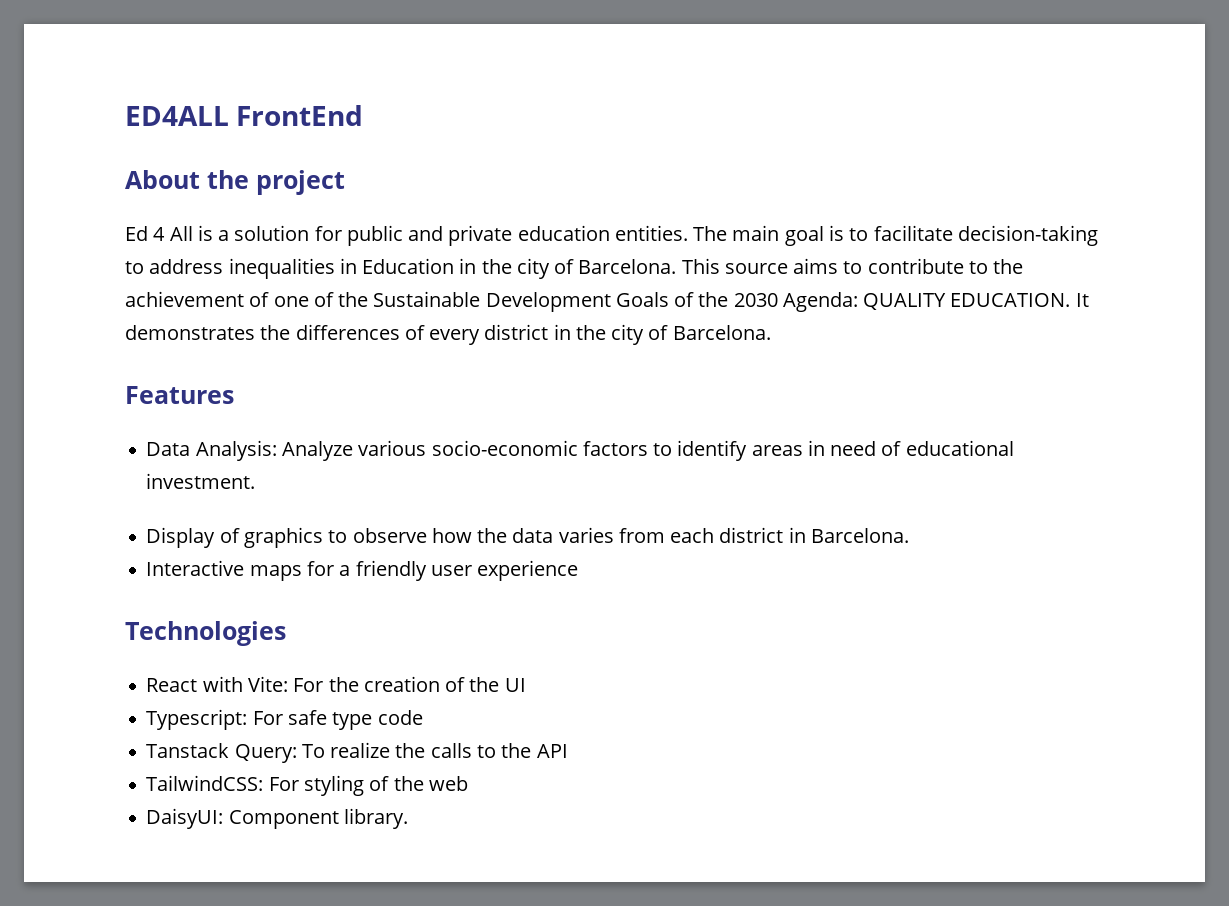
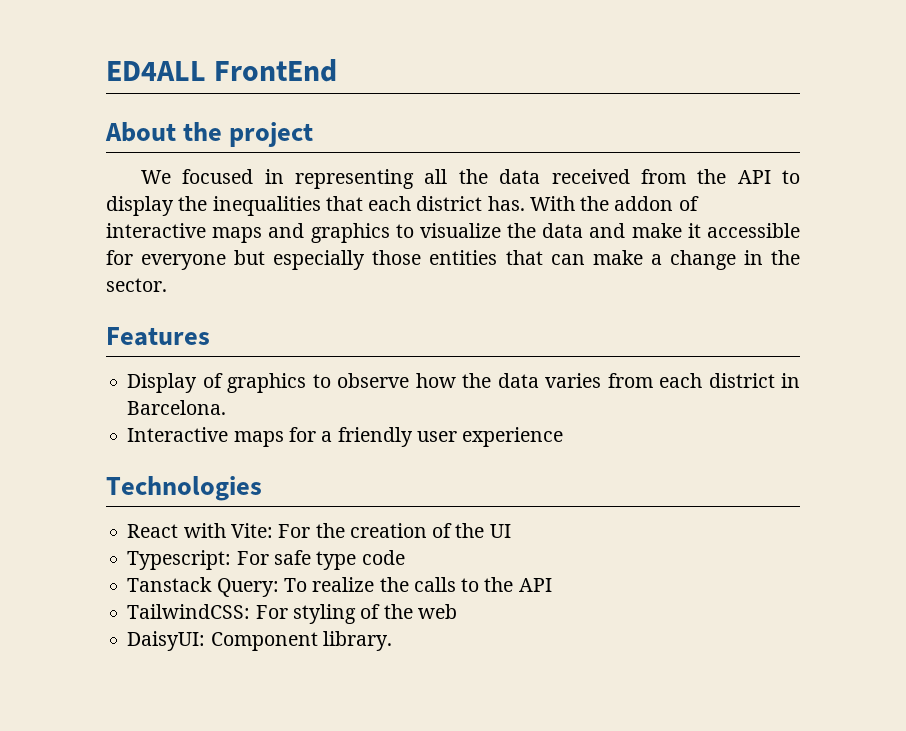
[125,225,1098,246] [125,258,1024,279] [125,291,1089,312] [125,324,771,345] [125,386,234,404] [146,440,1014,461] [146,473,256,489] Ed 4 All is a solution for public and private education entities. The main goal is to facilitate decision-taking to address inequalities in Education in the city of Barcelona. This source aims to contribute to the achievement of one of the Sustainable Development Goals of the 2030 Agenda: QUALITY EDUCATION. It demonstrates the differences of every district in the city of Barcelona. // Features // Data Analysis: Analyze various socio-economic factors to identify areas in need of educational investment. -> [140,169,800,189] [106,196,699,216] [106,223,800,243] [106,250,800,270] [106,278,167,292] [106,327,210,346] We focused in representing all the data received from the API to display the inequalities that each district has. With the addon of interactive maps and graphics to visualize the data and make it accessible for everyone but especially those entities that can make a change in the sector. // Features

